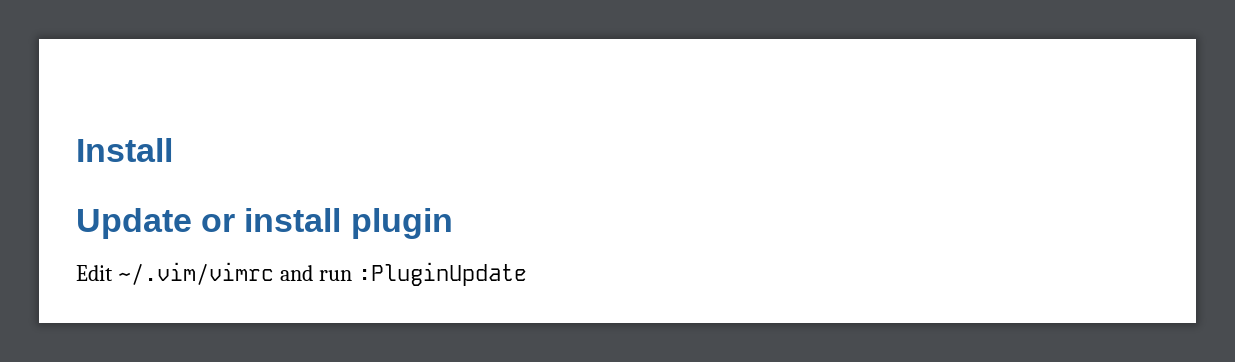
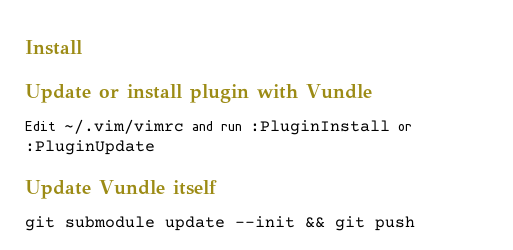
(453, 223) none -> [257,84,372,99] with Vundle
(352, 275) none -> [250,120,412,135] :PluginInstall or
(527, 274) none -> [25,180,217,199] [25,216,415,231] // Update Vundle itself // git submodule update --init && git push

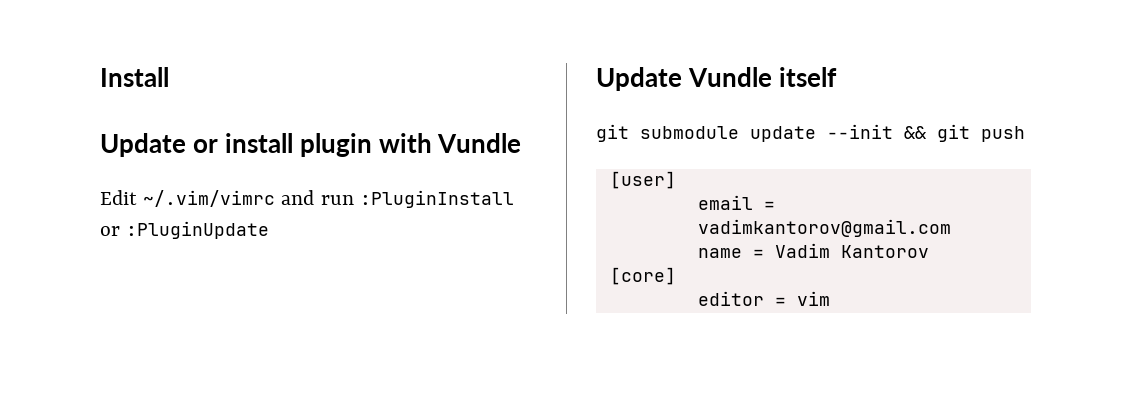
(415, 223) none -> [609,171,676,189] [697,195,775,210] [697,219,951,237] [697,243,929,258] [609,267,676,285] [697,291,830,306] // [user] // email = vadimkantorov@gmail.com // name = Vadim Kantorov // [core] // editor = vim

